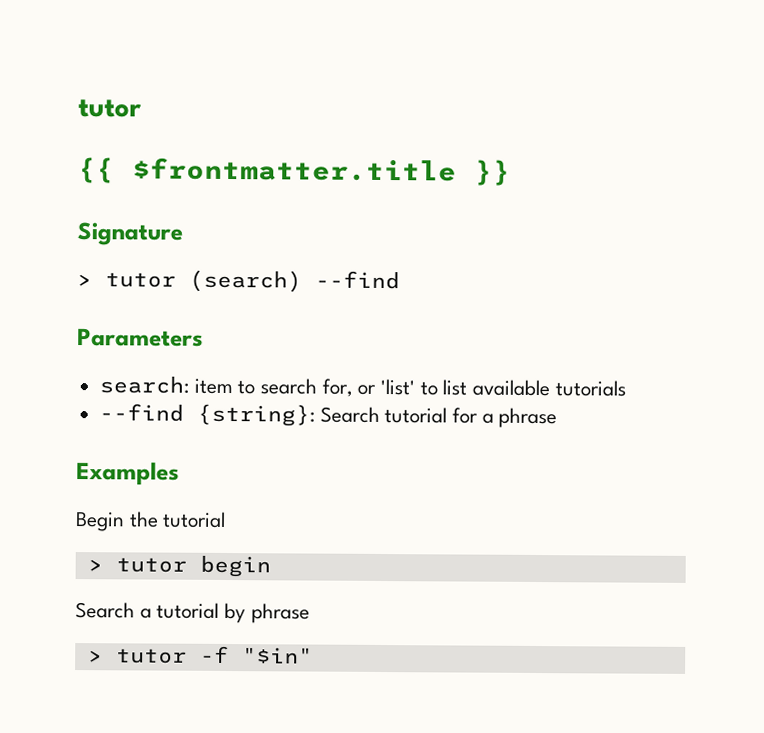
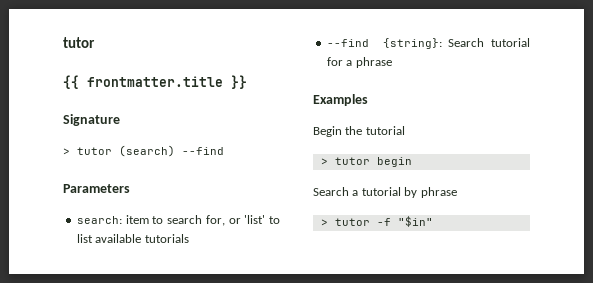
[132,157,457,182] $frontmatter.title -> [87,76,223,87] frontmatter.title

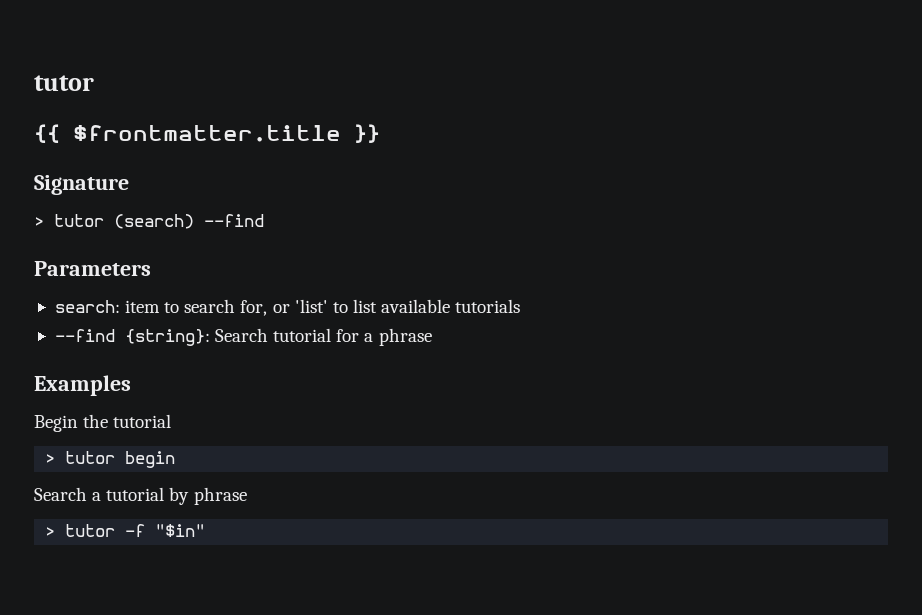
[87,76,223,87] frontmatter.title -> [73,125,341,142] $frontmatter.title

